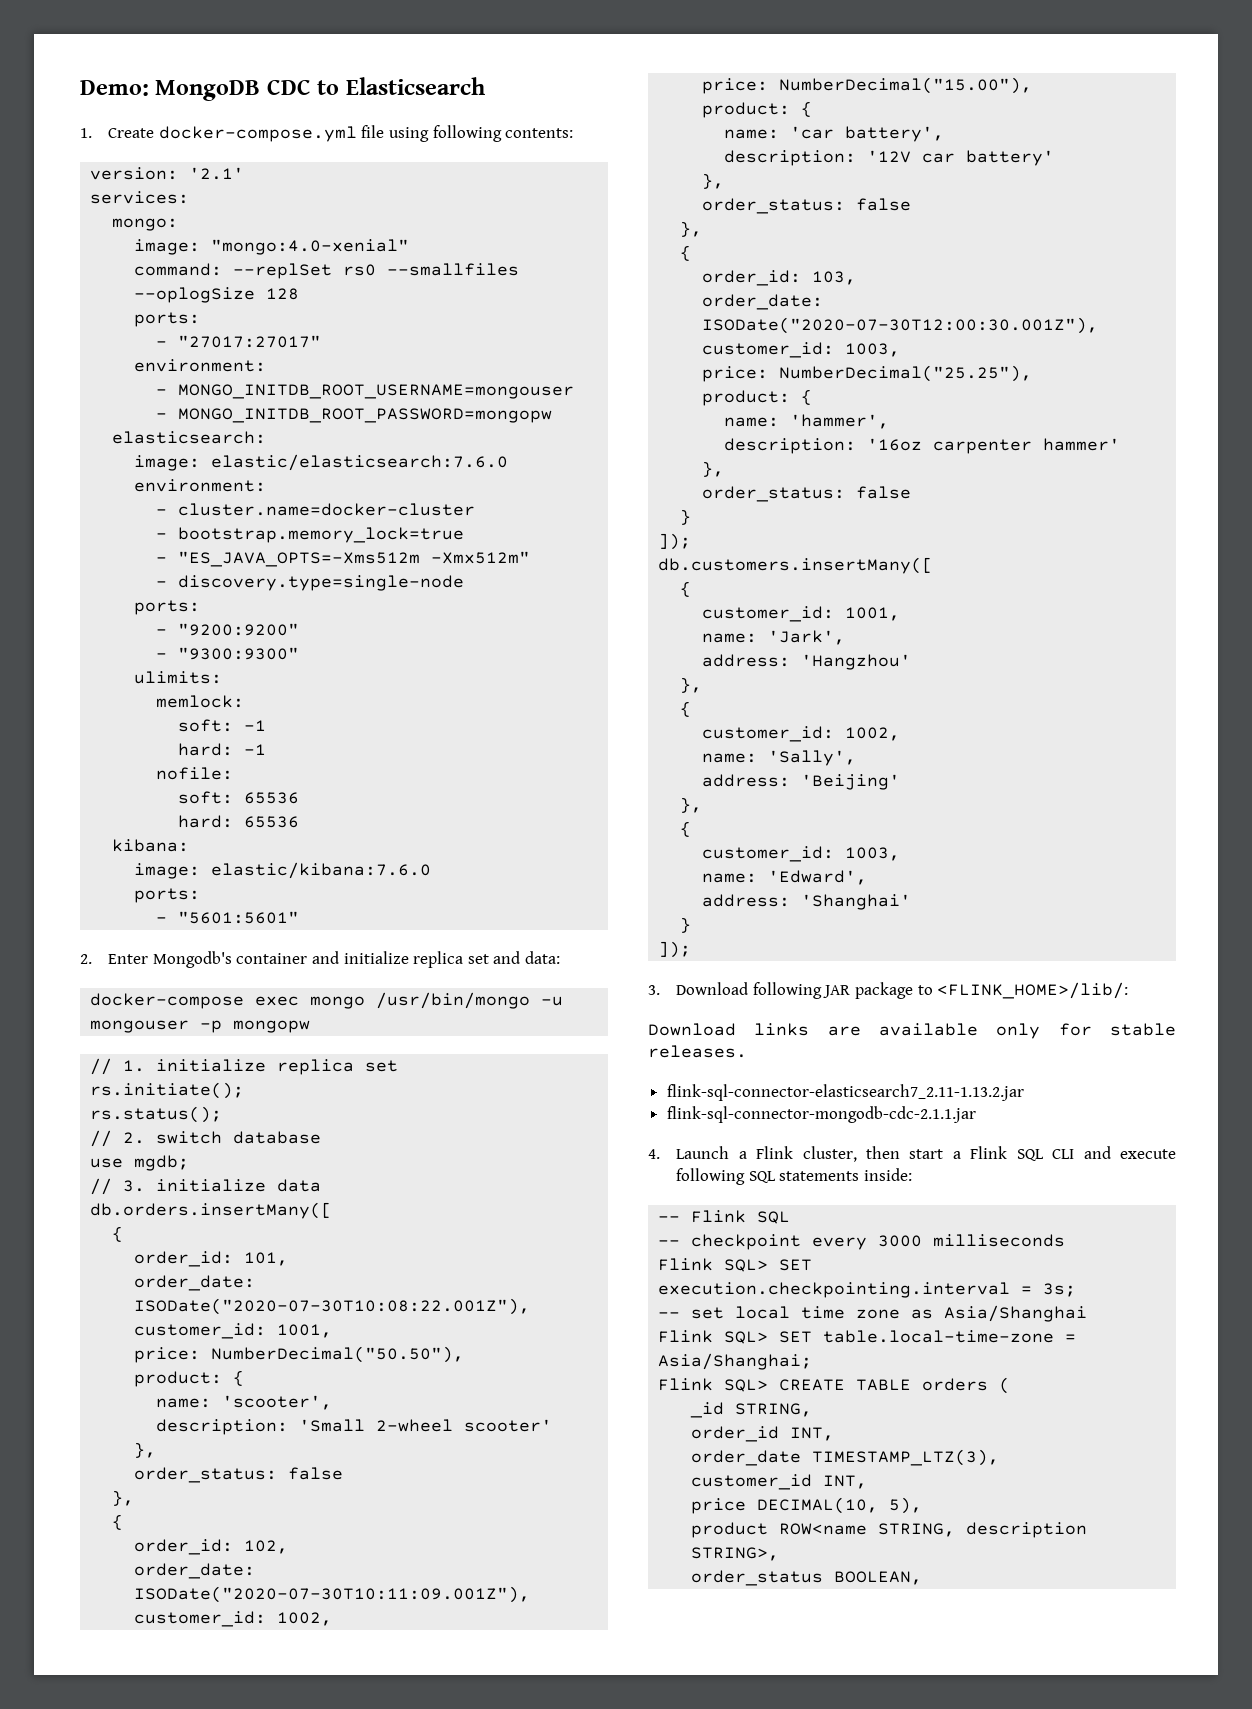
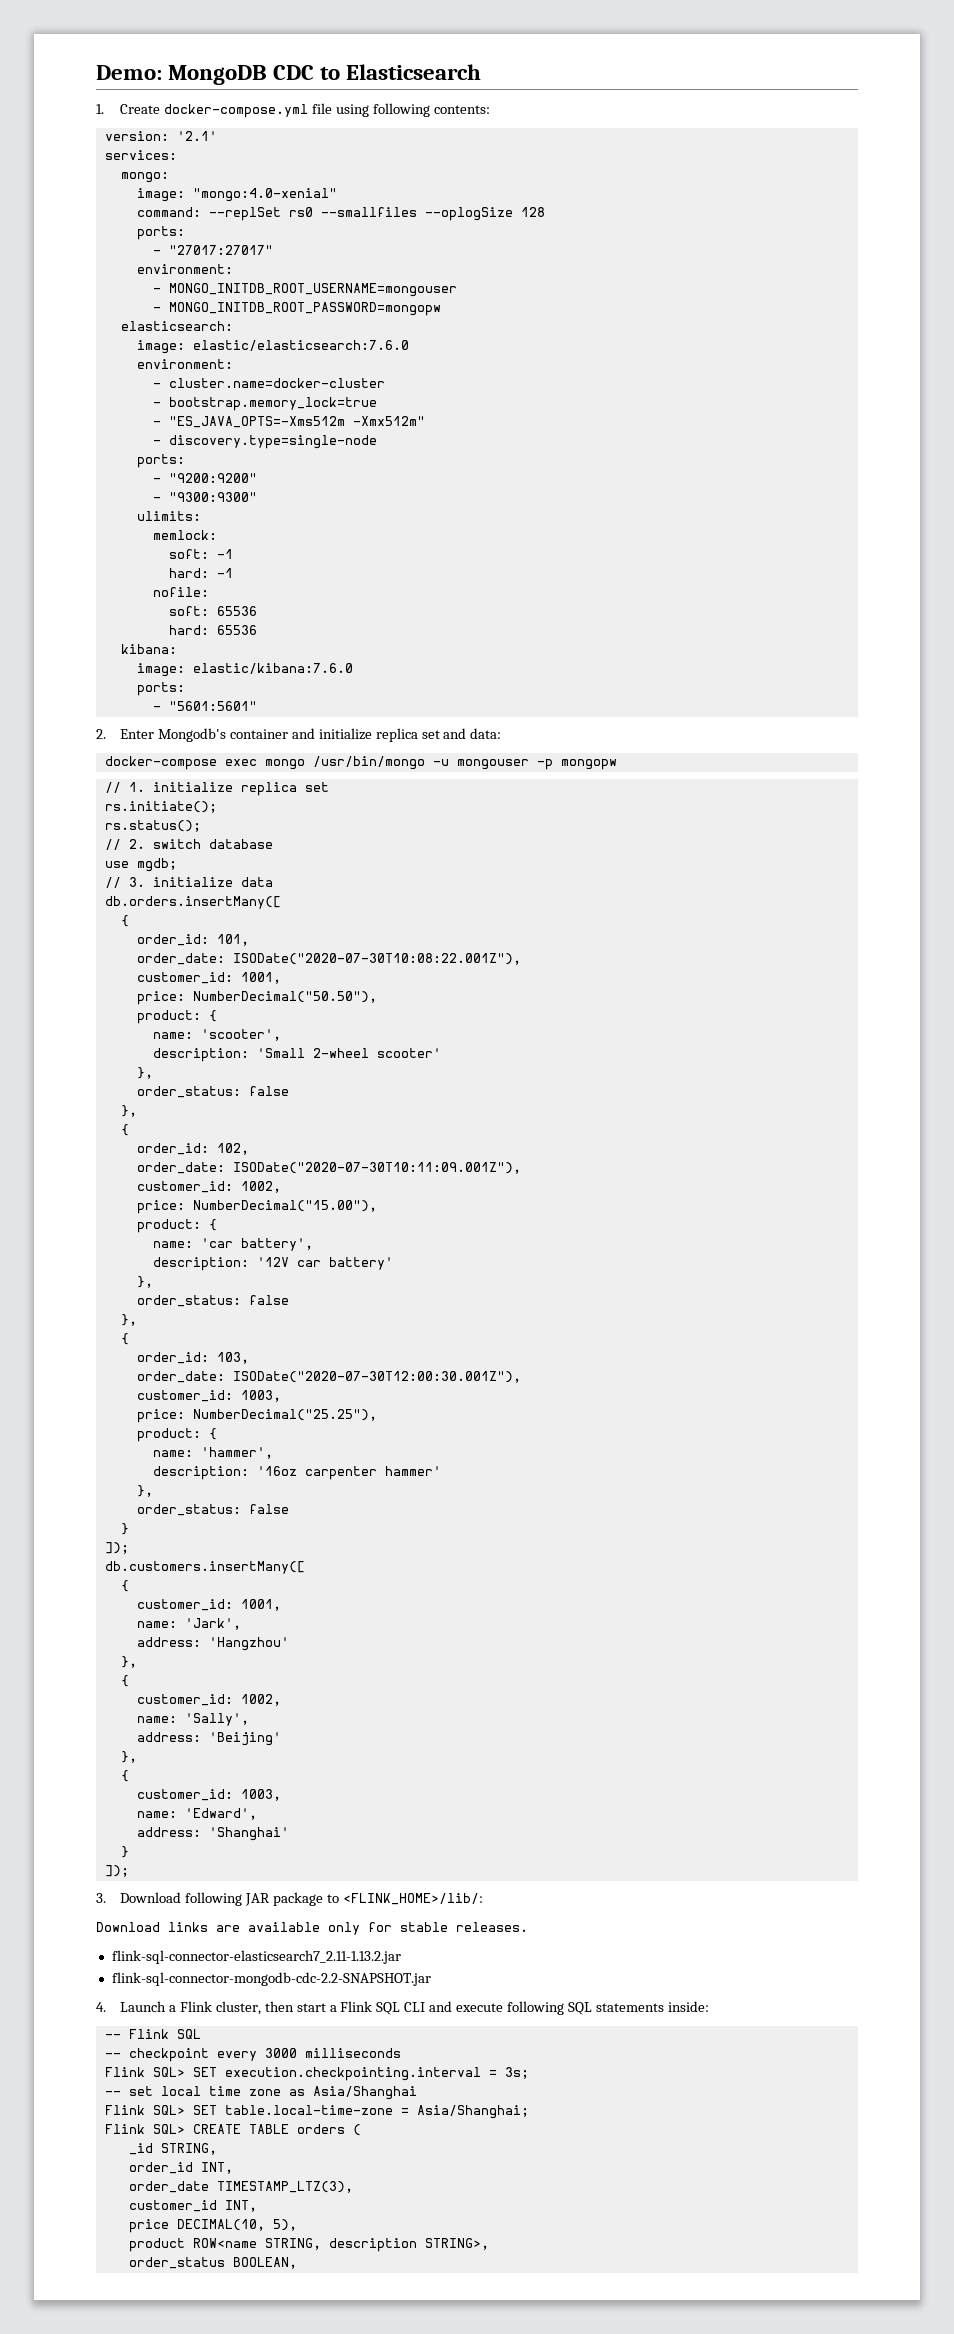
[666,1106,976,1123] flink-sql-connector-mongodb-cdc-2.1.1.jar -> [111,1972,431,1986] flink-sql-connector-mongodb-cdc-2.2-SNAPSHOT.jar

